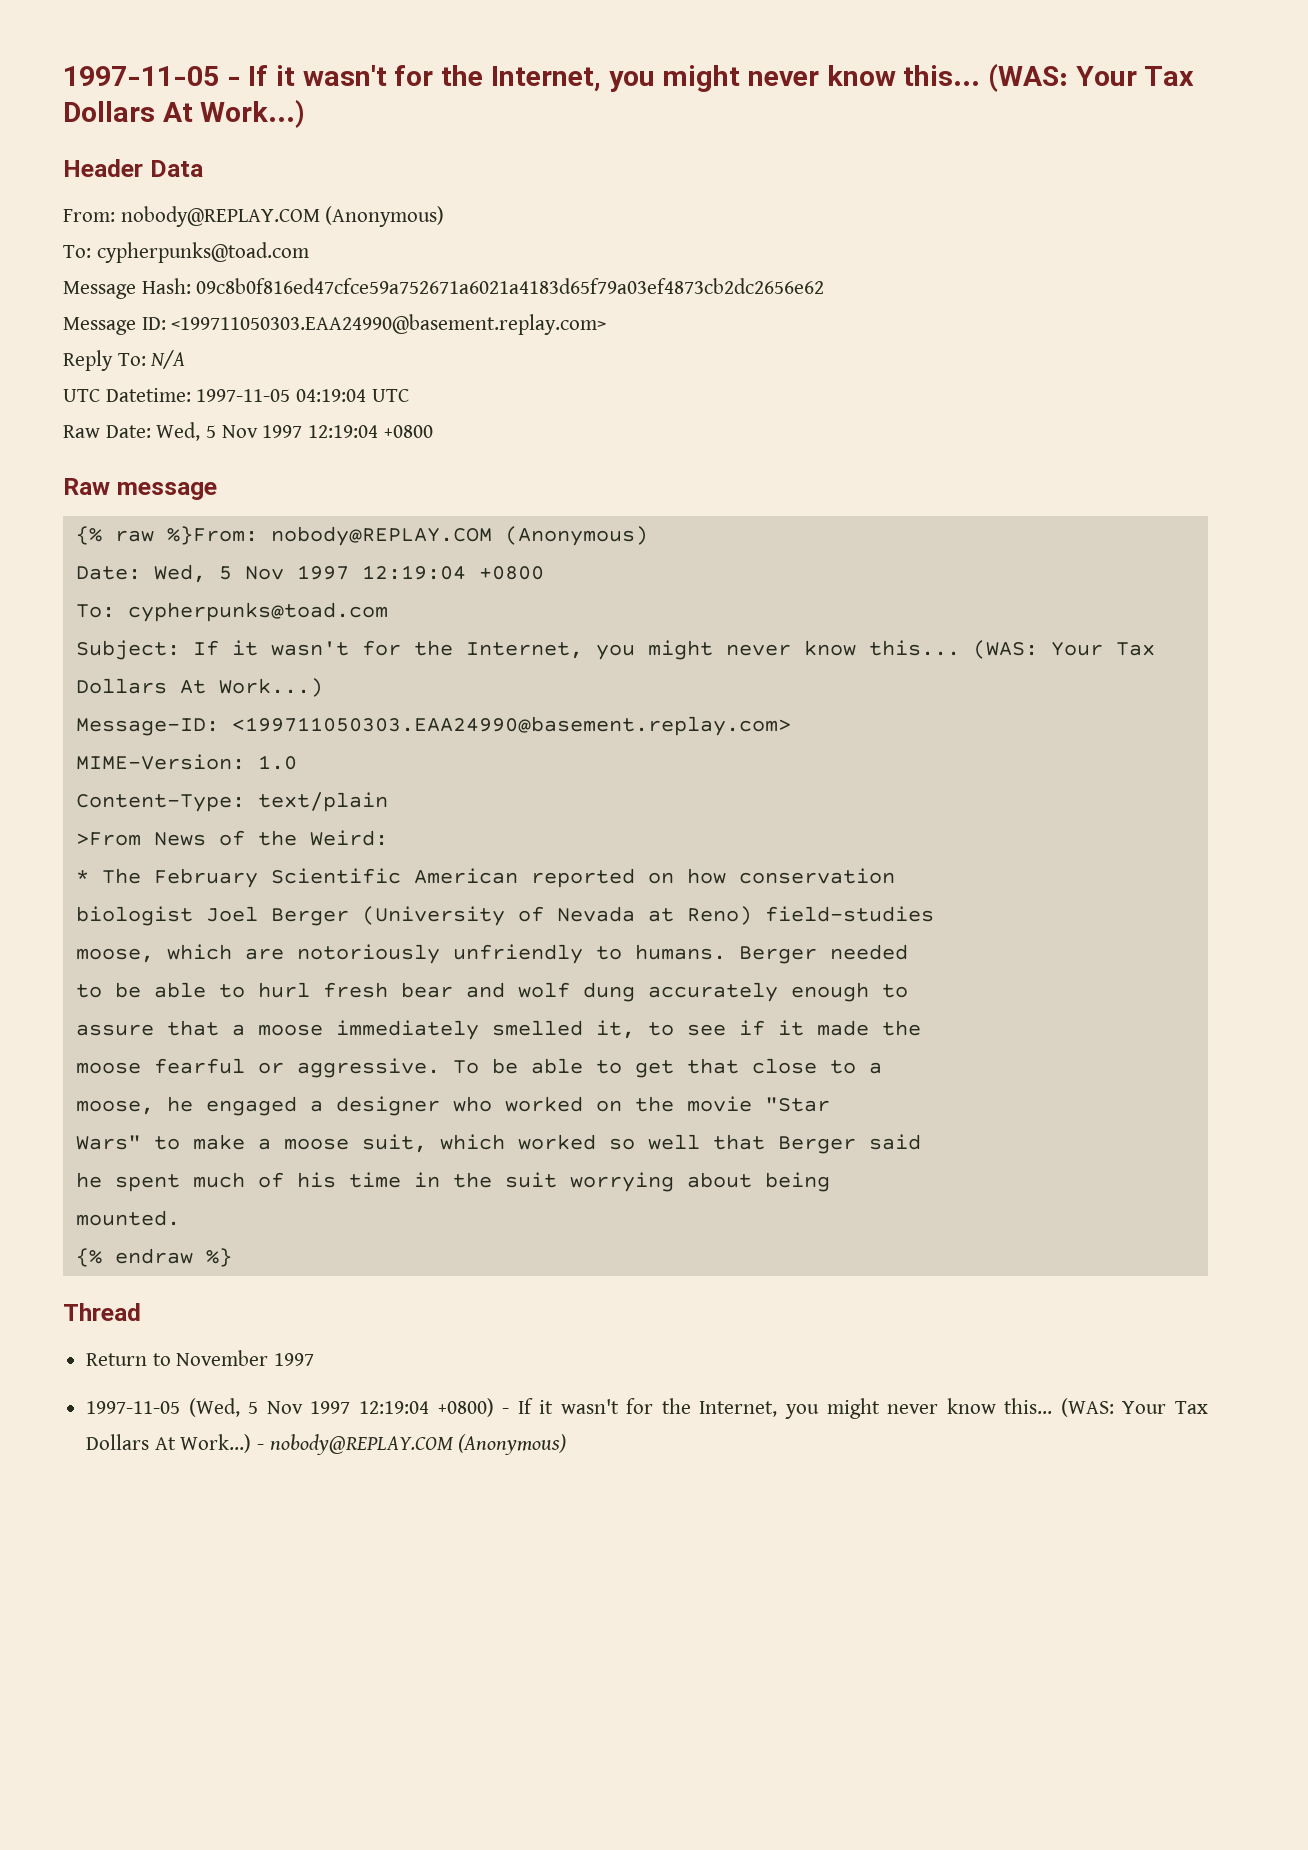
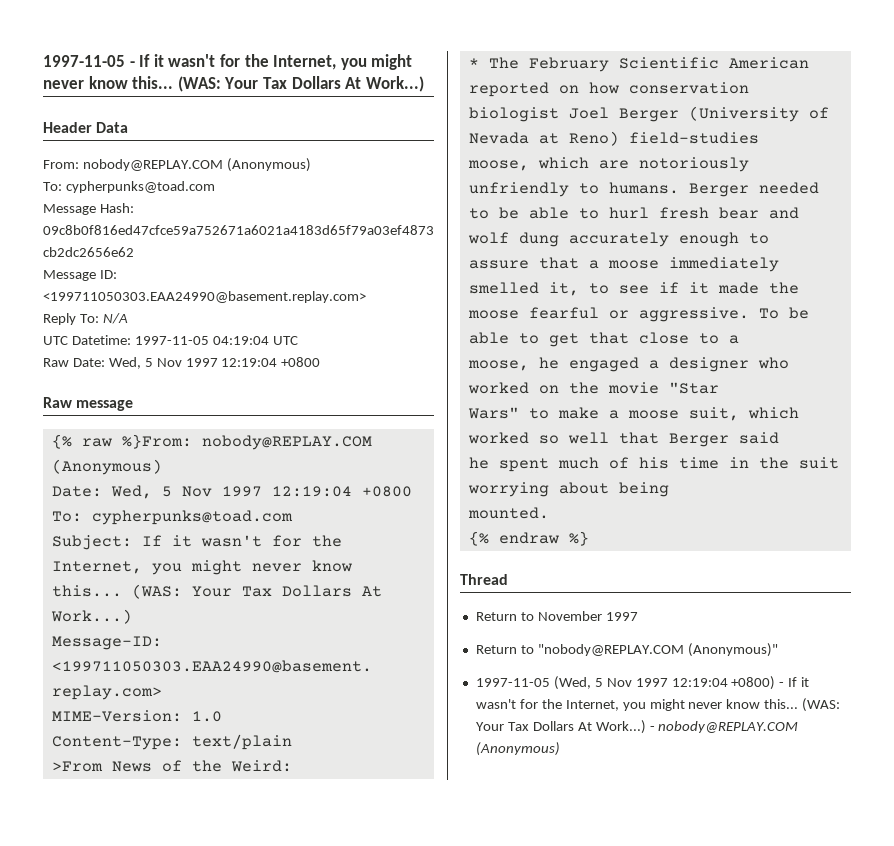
(315, 1359) none -> [475,643,778,657] // Return to "nobody@REPLAY.COM (Anonymous)"

